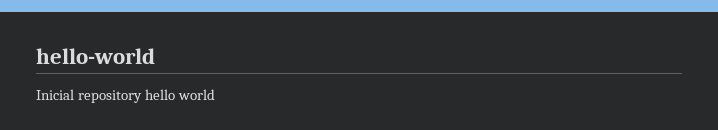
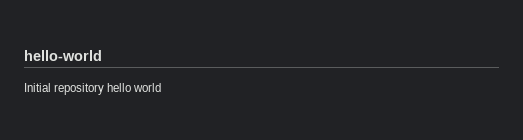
[36,89,74,100] Inicial -> [24,83,51,92] Initial

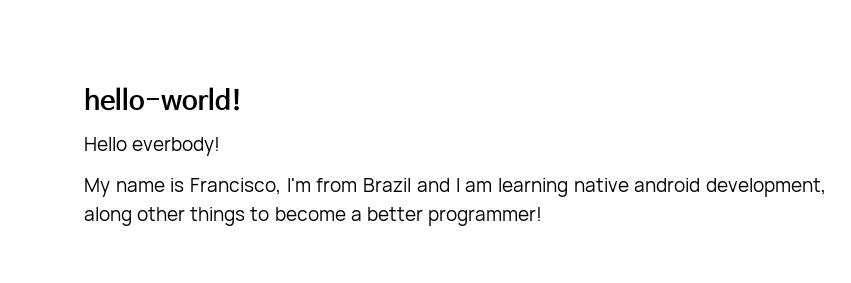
[24,50,102,61] [24,83,162,95] hello-world // Initial repository hello world -> [84,87,243,111] [84,137,221,156] [84,178,826,197] [84,207,542,226] hello-world! // Hello everbody! // My name is Francisco, I'm from Brazil and I am learning native android development, along other things to become a better programmer!

